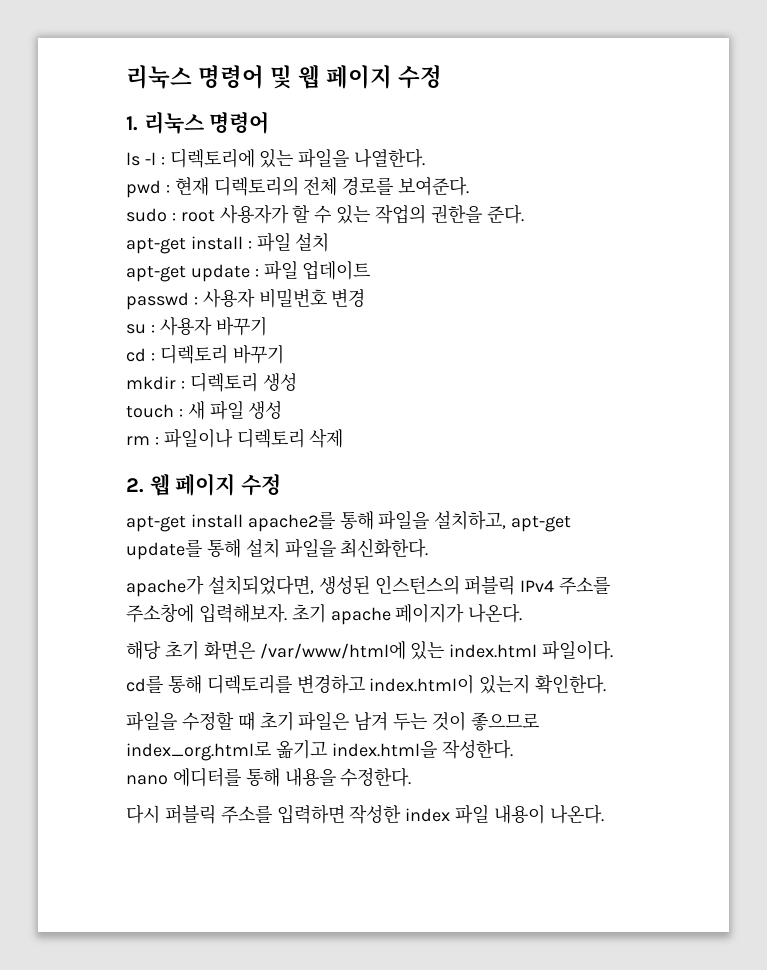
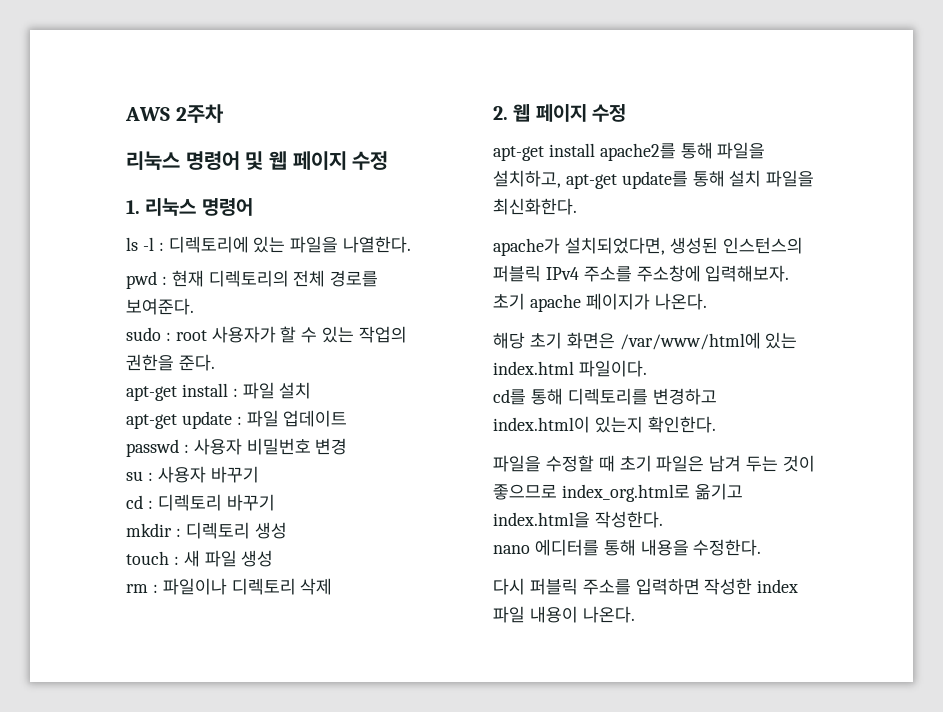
(126, 77) none -> [125,104,224,123] AWS 2주차 //

